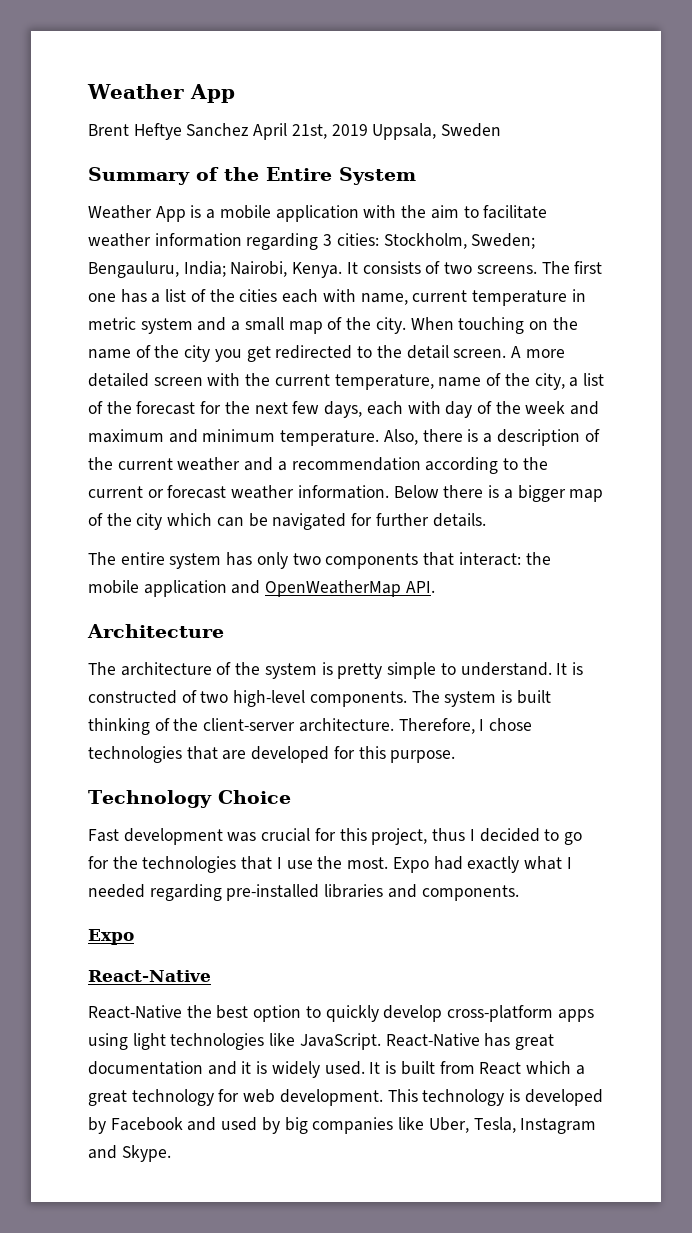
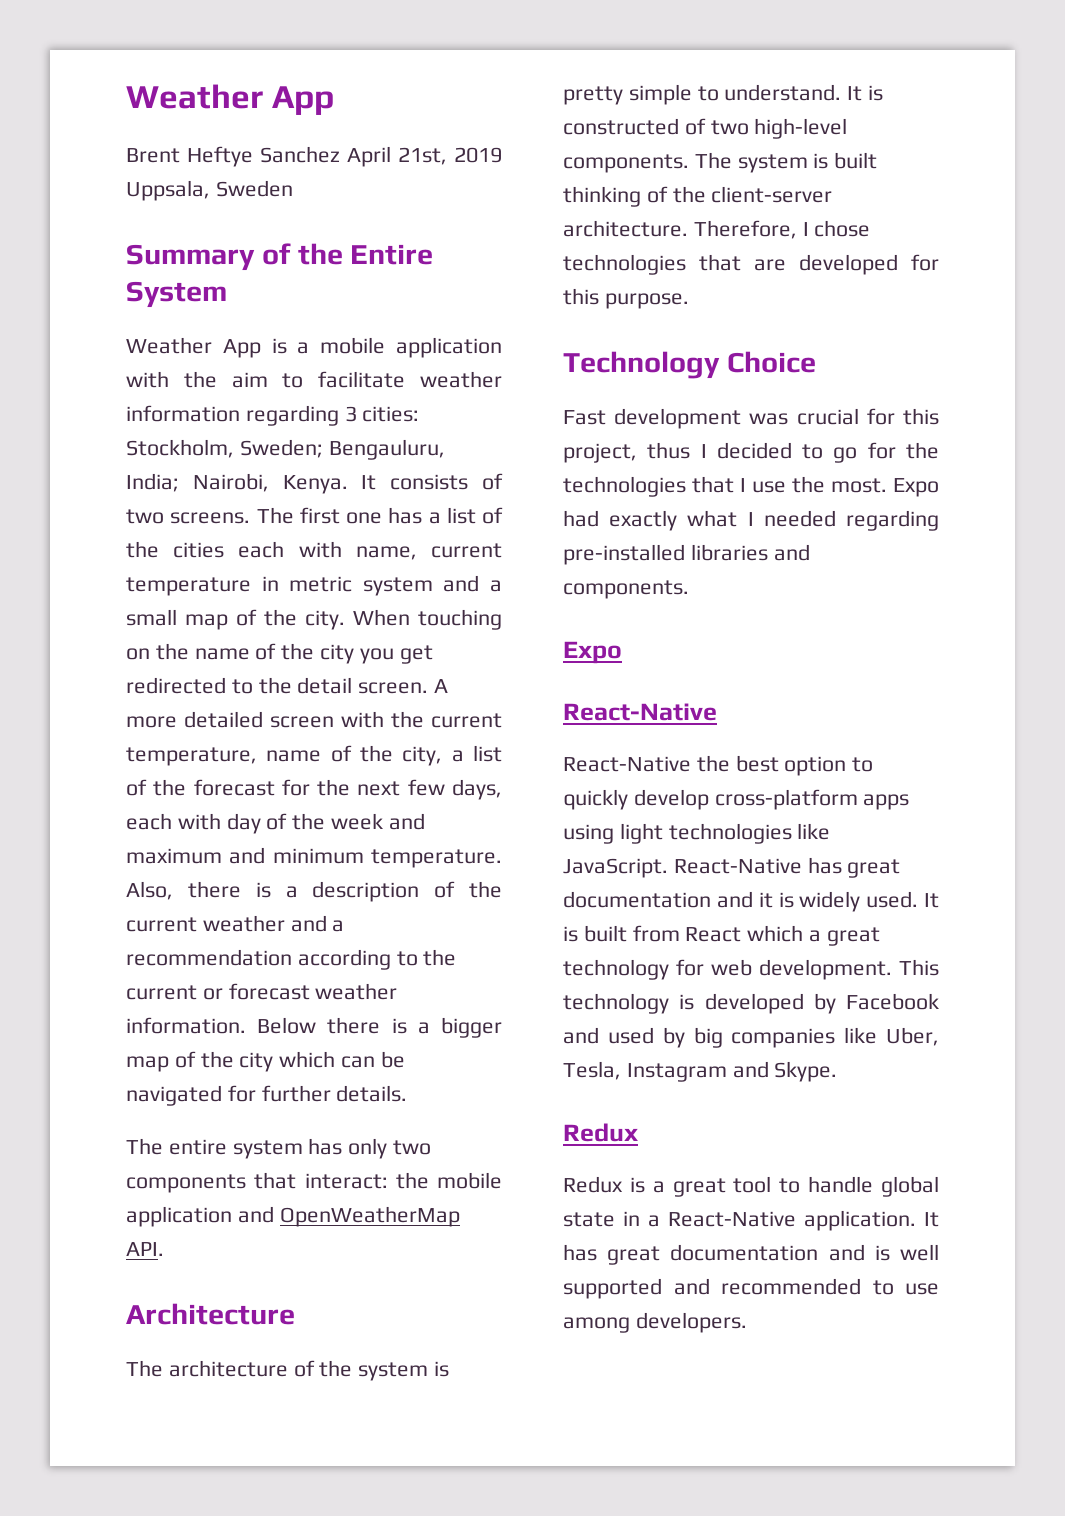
(171, 1153) none -> [563,1123,638,1142] [563,1176,939,1197] [563,1210,939,1231] [563,1244,939,1265] [563,1278,939,1299] [563,1312,747,1333] // Redux // Redux is a great tool to handle global state in a React-Native application. It has great documentation and is well supported and recommended to use among developers.

